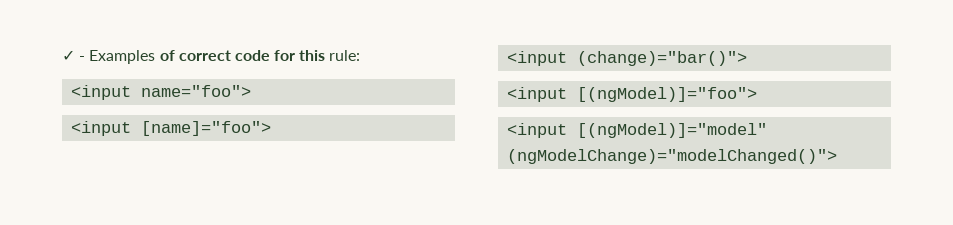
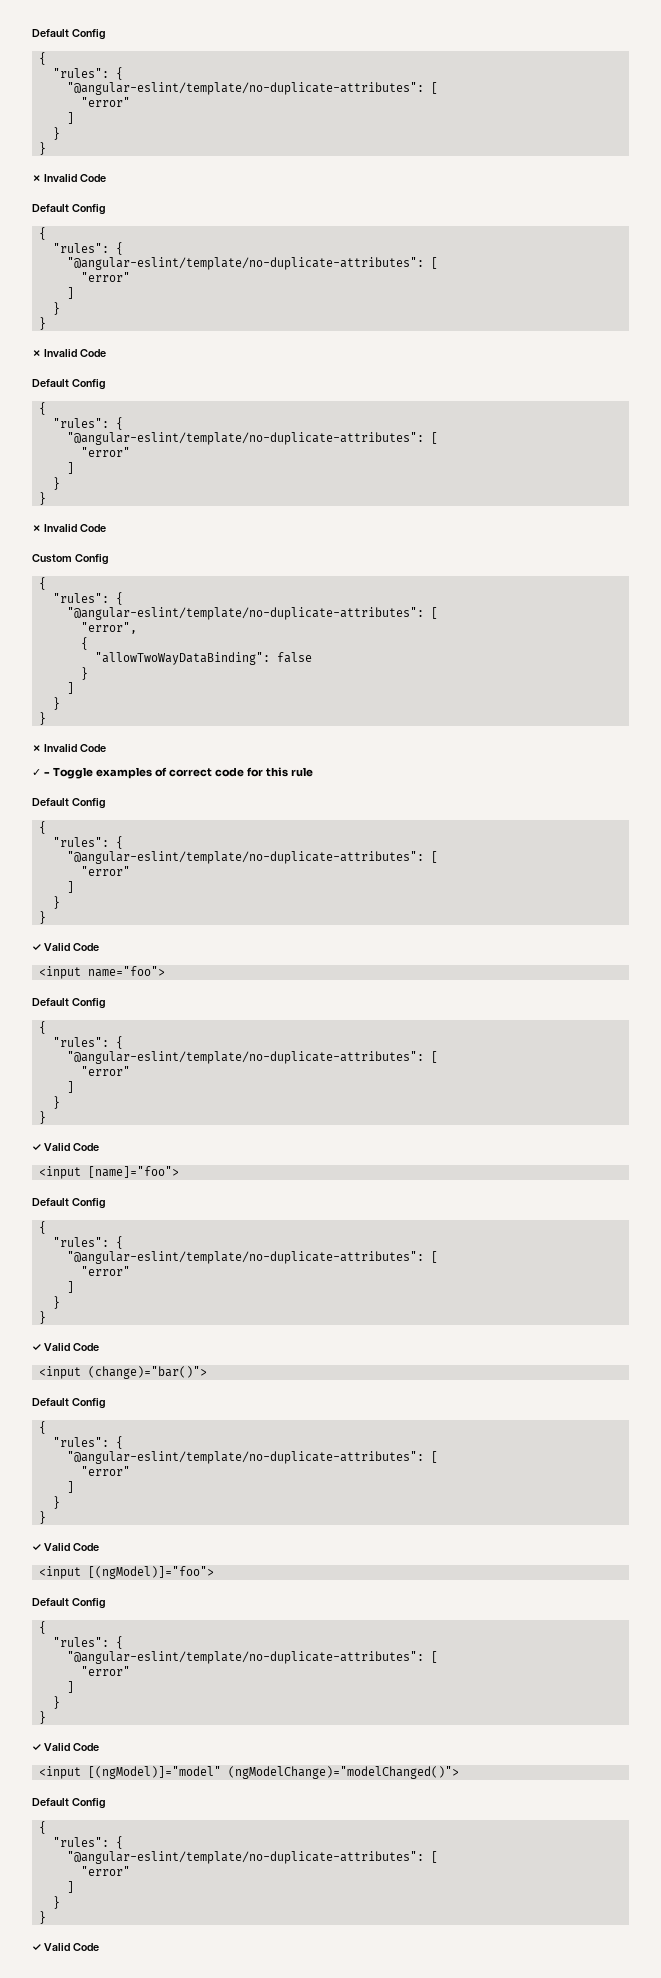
[62,50,156,64] ✓ - Examples -> [32,29,105,40] [38,52,46,65] [52,67,123,80] [66,82,438,95] [80,97,130,107] [66,112,74,124] [52,127,60,140] [38,142,46,155] [32,174,106,182] [32,204,105,215] [38,227,46,240] [52,242,123,255] [66,257,438,270] [80,272,130,282] [66,287,74,299] [52,302,60,315] [38,317,46,330] [32,349,106,357] [32,379,105,390] [38,402,46,415] [52,417,123,430] [66,432,438,445] [80,447,130,457] [66,462,74,474] [52,477,60,490] [38,492,46,505] [32,524,106,532] [32,554,108,565] [38,577,46,590] [52,592,123,605] [66,607,438,620] [80,622,137,634] [80,637,88,650] [94,652,312,665] [80,667,88,680] [66,682,74,694] [52,697,60,710] [38,712,46,725] [32,744,106,752] [32,767,152,779] Default Config // { // "rules": { // "@angular-eslint/template/no-duplicate-attributes": [ // "error" // ] // } // } // ✗ Invalid Code // Default Config // { // "rules": { // "@angular-eslint/template/no-duplicate-attributes": [ // "error" // ] // } // } // ✗ Invalid Code // Default Config // { // "rules": { // "@angular-eslint/template/no-duplicate-attributes": [ // "error" // ] // } // } // ✗ Invalid Code // Custom Config // { // "rules": { // "@angular-eslint/template/no-duplicate-attributes": [ // "error", // { // "allowTwoWayDataBinding": false // } // ] // } // } // ✗ Invalid Code // ✓ - Toggle examples
[329,50,361,61] [71,85,252,100] [71,121,272,136] [507,51,748,66] [507,87,758,102] [507,123,768,138] [507,149,838,164] rule: // <input name="foo"> // <input [name]="foo"> // <input (change)="bar()"> // <input [(ngModel)]="foo"> // <input [(ngModel)]="model" (ngModelChange)="modelChanged()"> -> [291,767,313,777] [32,798,105,809] [38,821,46,834] [52,836,123,849] [66,851,438,864] [80,866,130,876] [66,881,74,893] [52,896,60,909] [38,911,46,924] [32,943,99,951] [38,966,165,979] [32,998,105,1009] [38,1021,46,1034] [52,1036,123,1049] [66,1051,438,1064] [80,1066,130,1076] [66,1081,74,1093] [52,1096,60,1109] [38,1111,46,1124] [32,1143,99,1151] [38,1166,179,1179] [32,1198,105,1209] [38,1221,46,1234] [52,1236,123,1249] [66,1251,438,1264] [80,1266,130,1276] [66,1281,74,1293] [52,1296,60,1309] [38,1311,46,1324] [32,1343,99,1351] [38,1366,207,1379] [32,1398,105,1409] [38,1421,46,1434] [52,1436,123,1449] [66,1451,438,1464] [80,1466,130,1476] [66,1481,74,1493] [52,1496,60,1509] [38,1511,46,1524] [32,1543,99,1551] [38,1566,214,1579] [32,1598,105,1609] [38,1621,46,1634] [52,1636,123,1649] [66,1651,438,1664] [80,1666,130,1676] [66,1681,74,1693] [52,1696,60,1709] [38,1711,46,1724] [32,1743,99,1751] [38,1766,459,1779] [32,1798,105,1809] [38,1821,46,1834] [52,1836,123,1849] [66,1851,438,1864] [80,1866,130,1876] [66,1881,74,1893] [52,1896,60,1909] [38,1911,46,1924] [32,1943,99,1951] rule // Default Config // { // "rules": { // "@angular-eslint/template/no-duplicate-attributes": [ // "error" // ] // } // } // ✓ Valid Code // <input name="foo"> // Default Config // { // "rules": { // "@angular-eslint/template/no-duplicate-attributes": [ // "error" // ] // } // } // ✓ Valid Code // <input [name]="foo"> // Default Config // { // "rules": { // "@angular-eslint/template/no-duplicate-attributes": [ // "error" // ] // } // } // ✓ Valid Code // <input (change)="bar()"> // Default Config // { // "rules": { // "@angular-eslint/template/no-duplicate-attributes": [ // "error" // ] // } // } // ✓ Valid Code // <input [(ngModel)]="foo"> // Default Config // { // "rules": { // "@angular-eslint/template/no-duplicate-attributes": [ // "error" // ] // } // } // ✓ Valid Code // <input [(ngModel)]="model" (ngModelChange)="modelChanged()"> // Default Config // { // "rules": { // "@angular-eslint/template/no-duplicate-attributes": [ // "error" // ] // } // } // ✓ Valid Code

